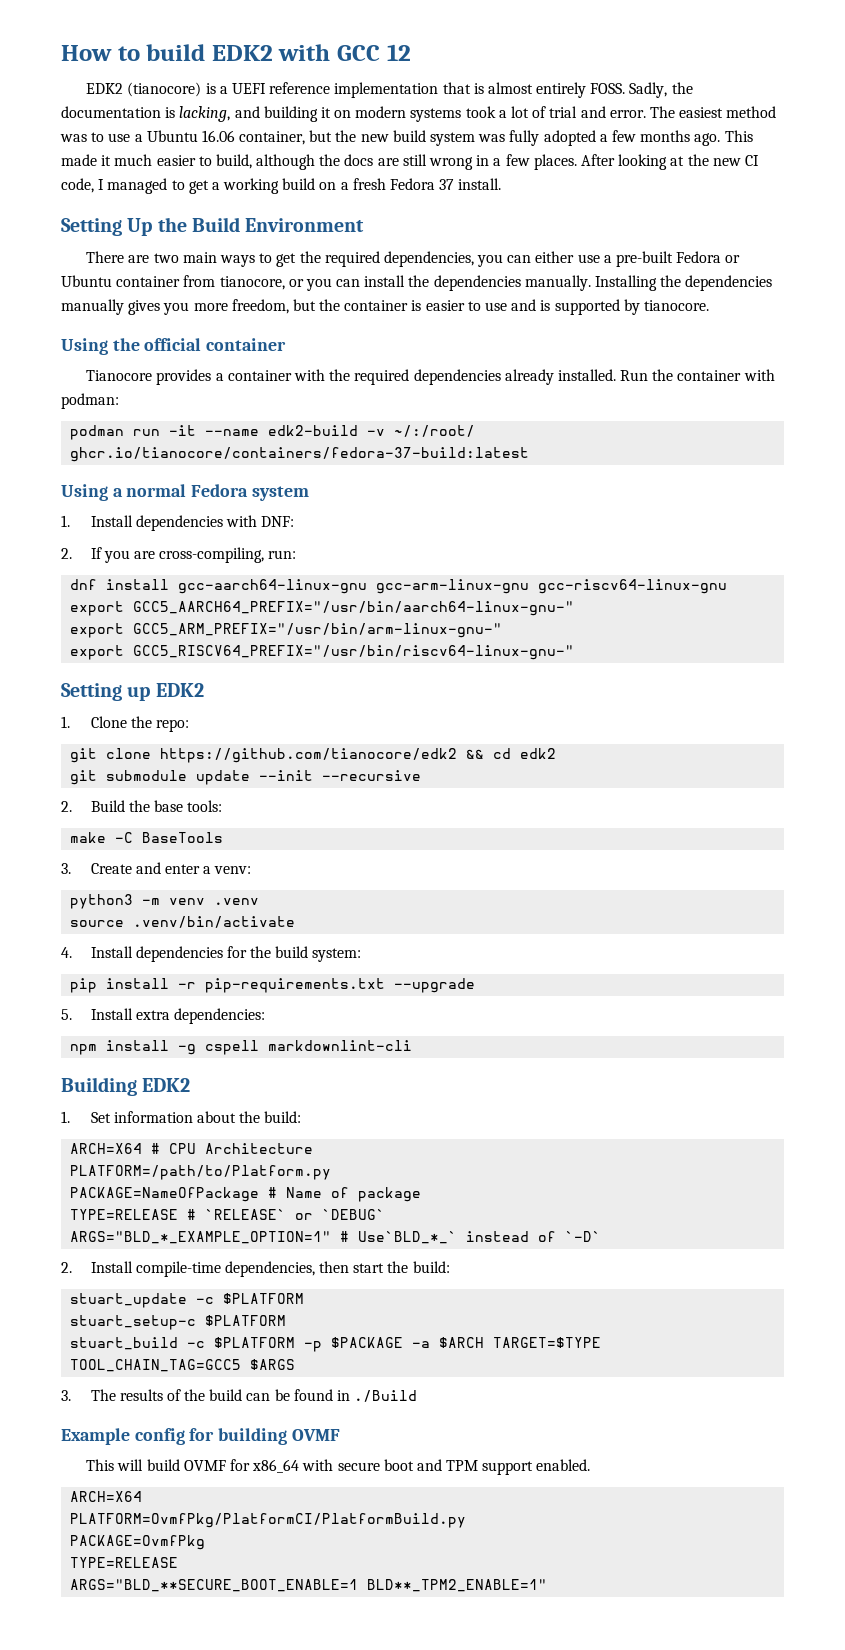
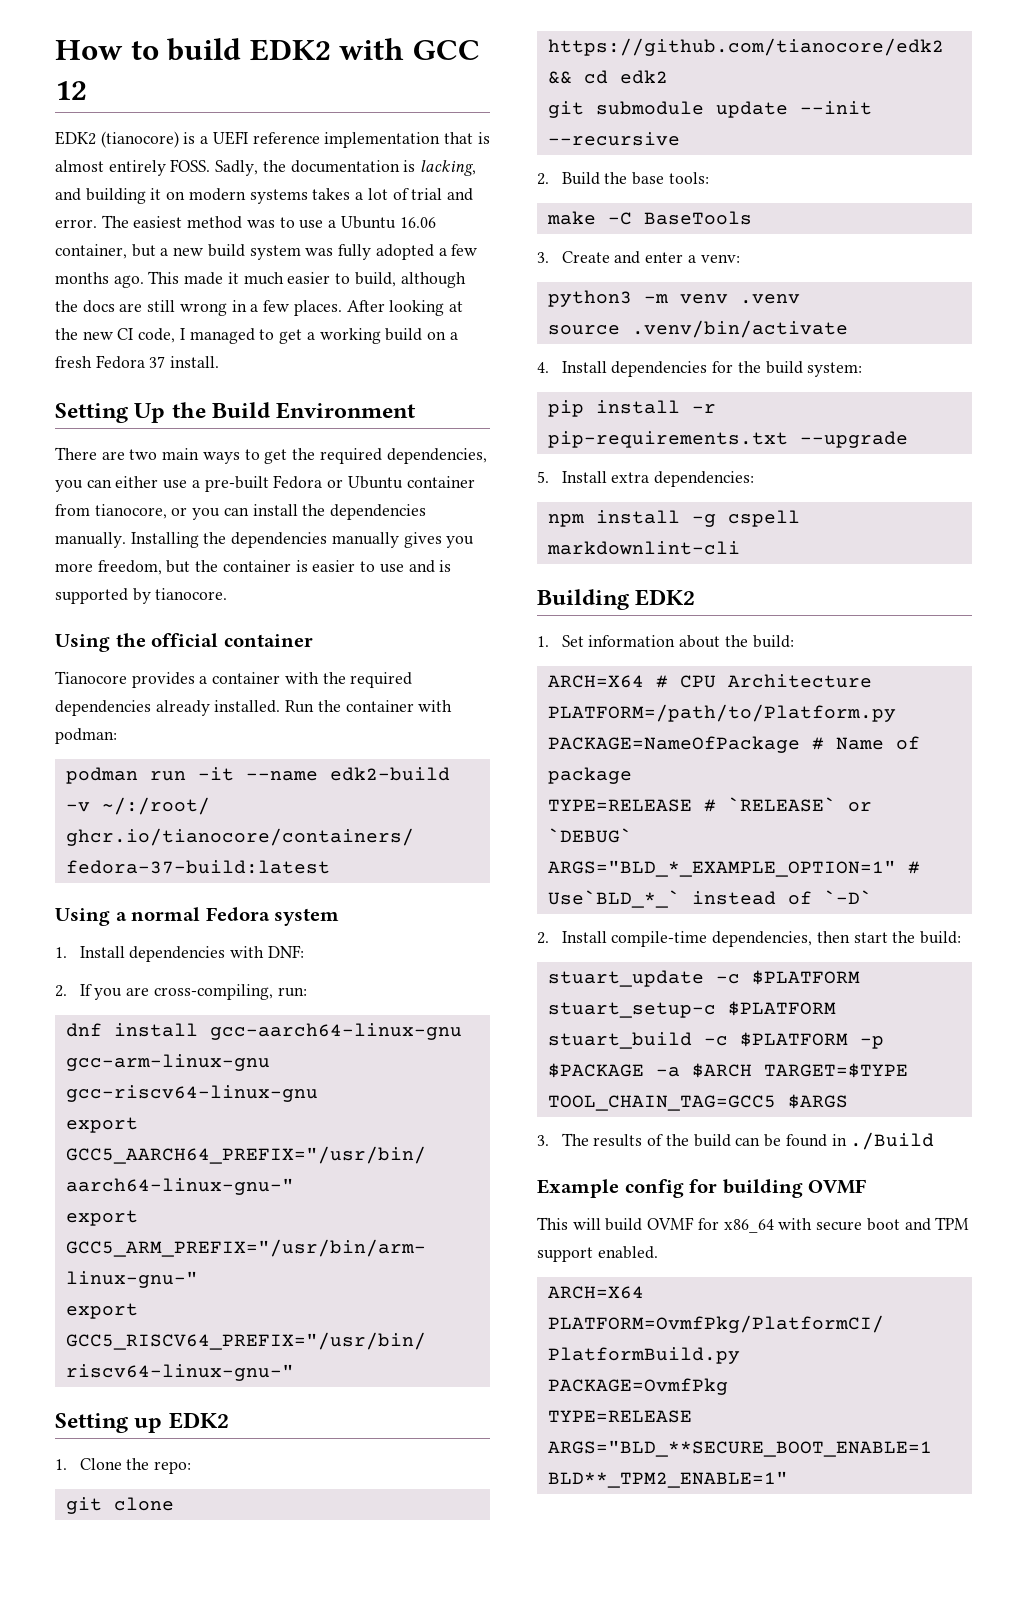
[465,106,496,118] took -> [312,188,351,200] takes
[335,130,357,142] the -> [160,248,169,256] a

